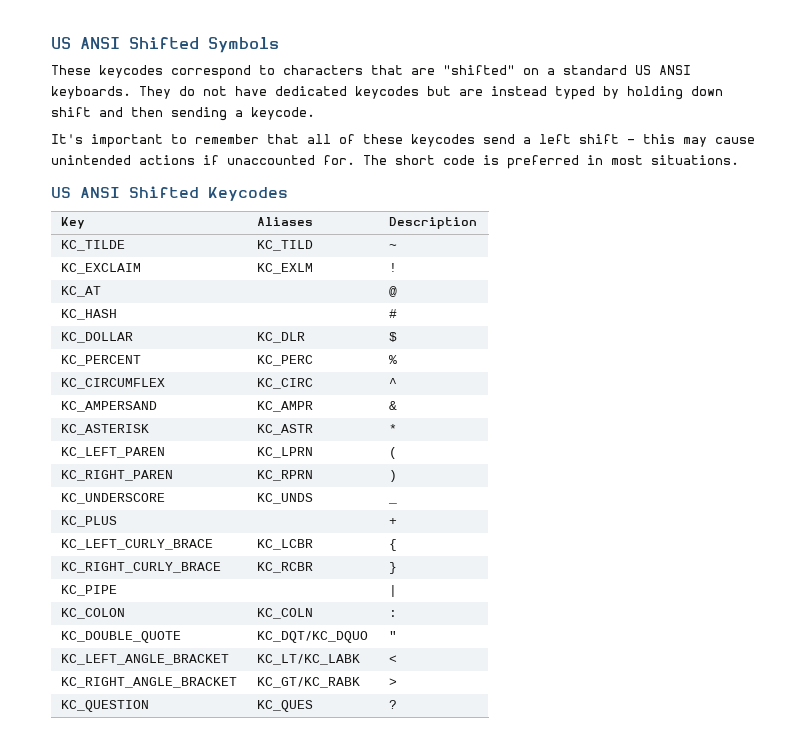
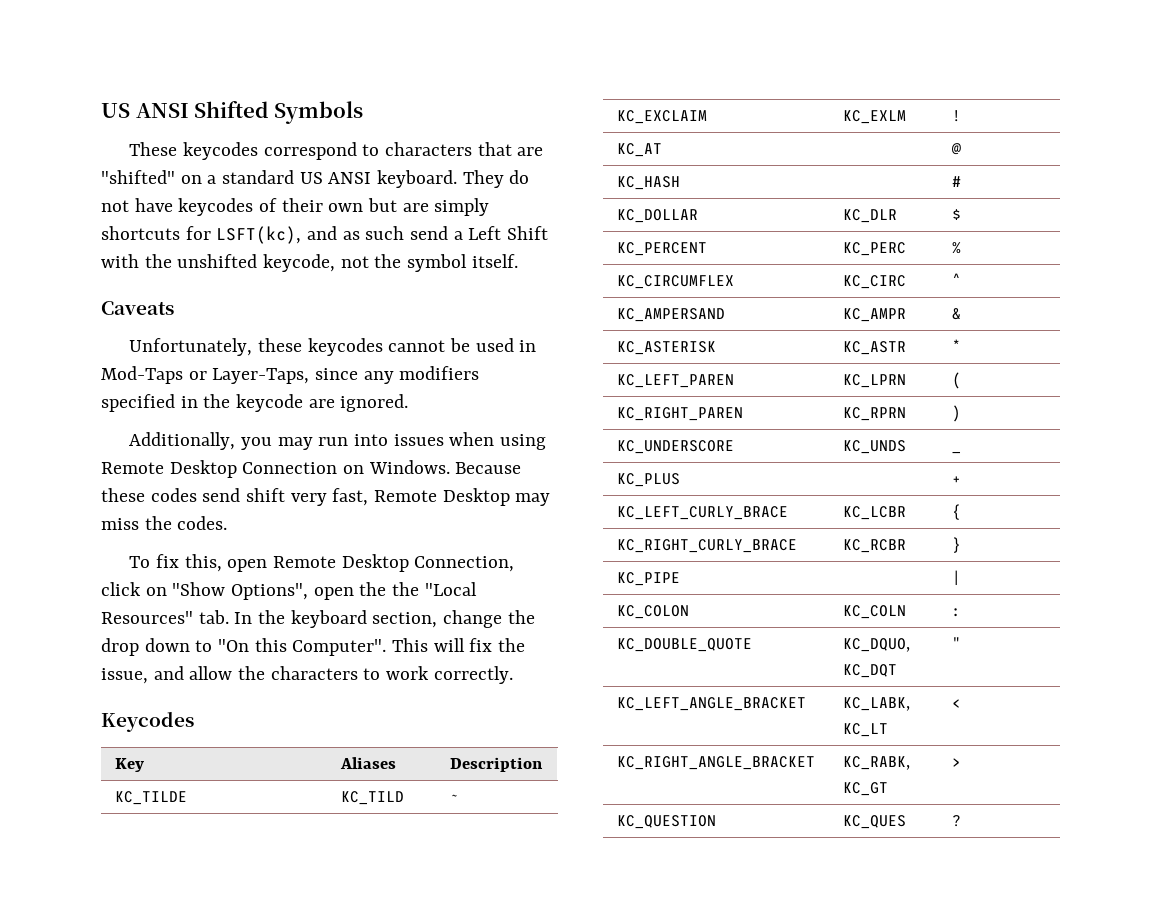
[51,86,131,99] keyboards. -> [377,170,458,188] keyboard.
[275,86,723,100] [51,107,315,121] [51,134,755,148] [51,155,739,169] [51,186,199,198] dedicated keycodes but are instead typed by holding down shift and then sending a keycode. // It's important to remember that all of these keycodes send a left shift - this may cause unintended actions if unaccounted for. The short code is preferred in most situations. // US ANSI Shifted -> [178,198,490,216] [101,226,549,244] [101,254,518,272] [101,301,174,315] [129,338,537,356] [101,366,480,384] [101,394,409,412] [129,432,547,450] [101,460,522,478] [101,488,551,506] [101,516,228,530] [129,554,515,572] [101,582,477,600] [101,610,535,628] [101,638,526,656] [101,666,513,684] keycodes of their own but are simply shortcuts for LSFT(kc), and as such send a Left Shift with the unshifted keycode, not the symbol itself. // Caveats // Unfortunately, these keycodes cannot be used in Mod-Taps or Layer-Taps, since any modifiers specified in the keycode are ignored. // Additionally, you may run into issues when using Remote Desktop Connection on Windows. Because these codes send shift very fast, Remote Desktop may miss the codes. // To fix this, open Remote Desktop Connection, click on "Show Options", open the the "Local Resources" tab. In the keyboard section, change the drop down to "On this Computer". This will fix the issue, and allow the characters to work correctly. //
[256,631,368,643] KC_DQT/KC_DQUO -> [842,638,910,652] [842,664,897,678] KC_DQUO, KC_DQT
[256,654,360,665] KC_LT/KC_LABK -> [842,697,910,711] [842,723,888,737] KC_LABK, KC_LT
[256,677,360,688] KC_GT/KC_RABK -> [842,756,910,770] [842,782,888,796] KC_RABK, KC_GT

